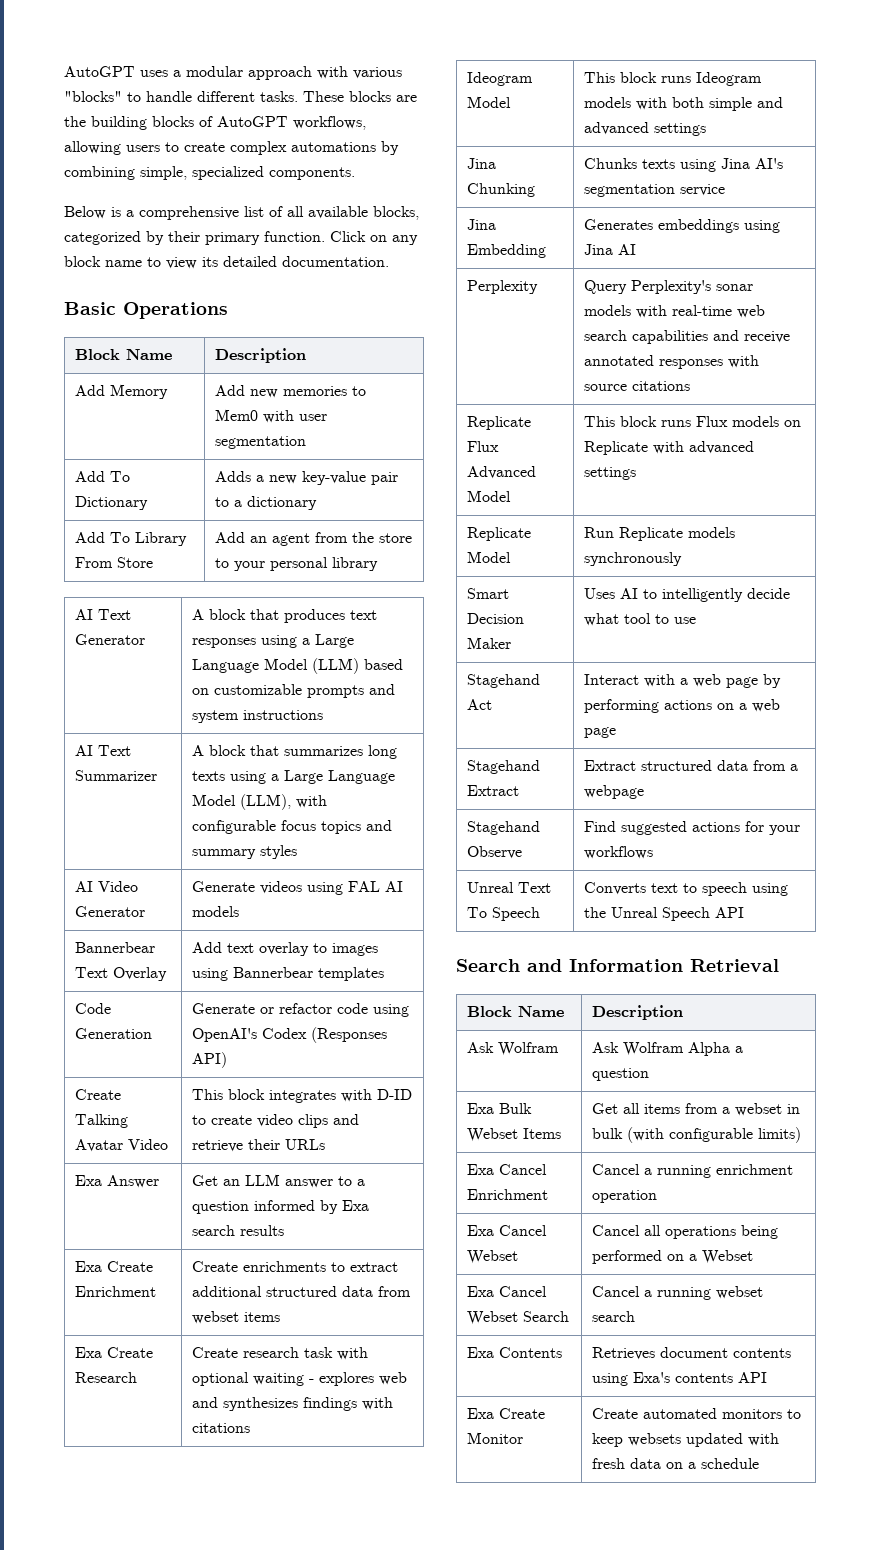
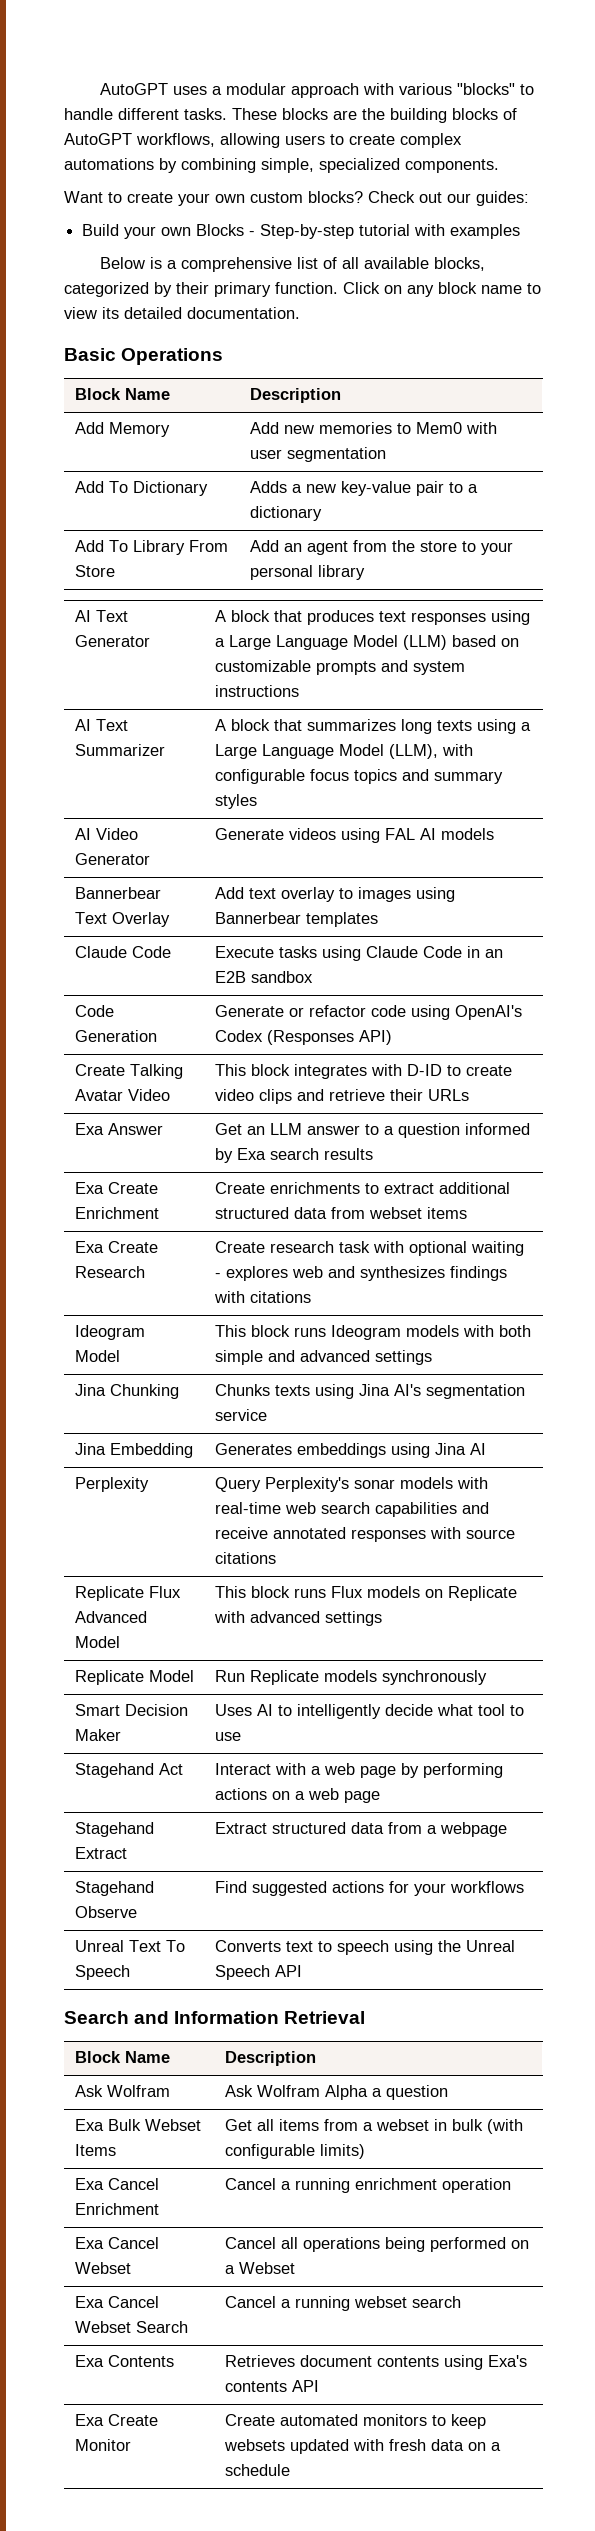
(355, 173) none -> [64,191,529,206] [82,224,521,239] // Want to create your own custom blocks? Check out our guides: // Build your own Blocks - Step-by-step tutorial with examples
(385, 974) none -> [74,946,171,958] [214,946,503,961] [214,971,313,983] // Claude Code | Execute tasks using Claude Code in an E2B sandbox

